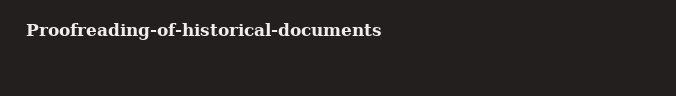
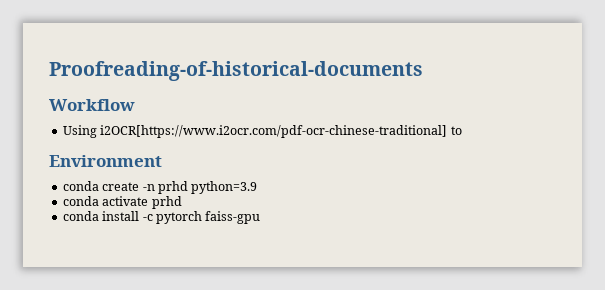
(382, 31) none -> [49,99,135,111] [62,125,462,138] [49,155,162,167] [62,181,258,194] [62,196,182,209] [62,211,261,224] // Workflow // Using i2OCR[https://www.i2ocr.com/pdf-ocr-chinese-traditional] to // Environment // conda create -n prhd python=3.9 // conda activate prhd // conda install -c pytorch faiss-gpu

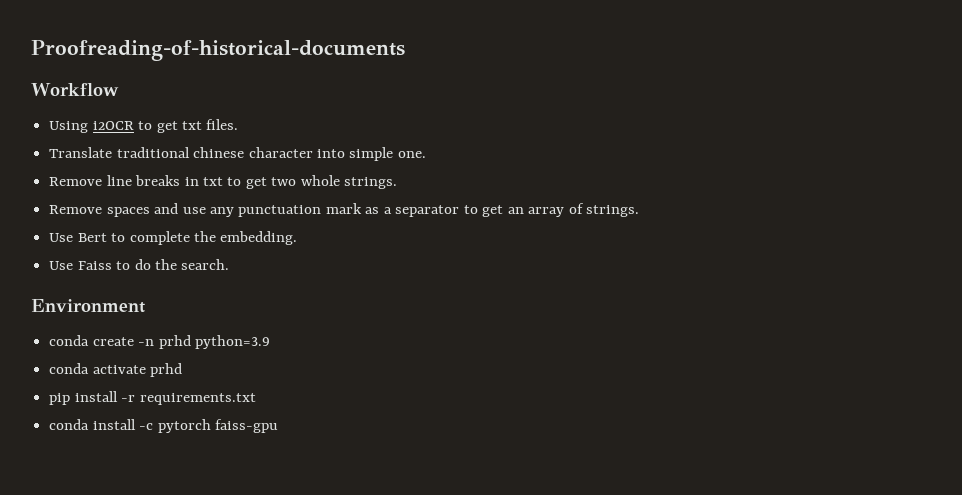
[100,125,462,138] i2OCR[https://www.i2ocr.com/pdf-ocr-chinese-traditional] to -> [92,119,239,133] [49,147,426,161] [49,175,398,189] [49,203,639,217] [49,231,298,245] [49,259,230,270] i2OCR to get txt files. // Translate traditional chinese character into simple one. // Remove line breaks in txt to get two whole strings. // Remove spaces and use any punctuation mark as a separator to get an array of strings. // Use Bert to complete the embedding. // Use Faiss to do the search.
(182, 202) none -> [49,391,256,405] // pip install -r requirements.txt

